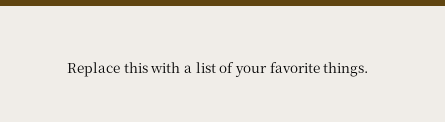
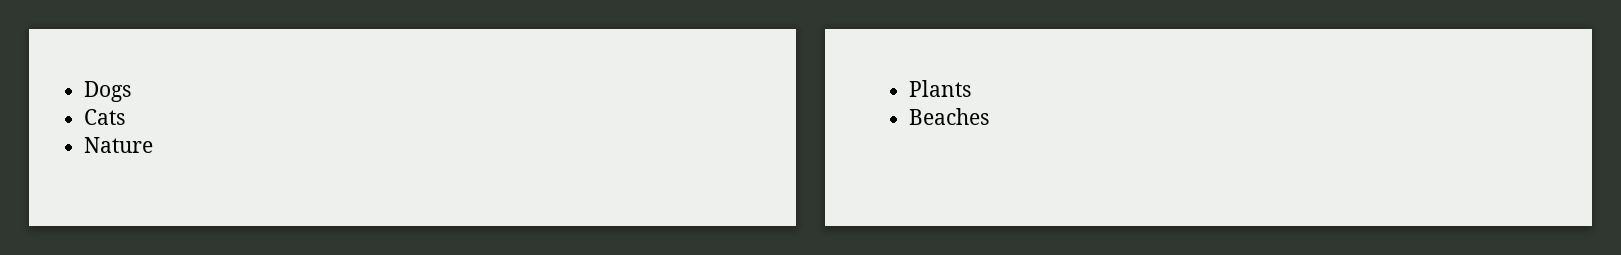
[67,62,369,77] Replace this with a list of your favorite things. -> [84,81,132,102] [84,109,126,125] [84,137,154,153] [908,80,971,97] [908,108,989,125] Dogs // Cats // Nature // Plants // Beaches

